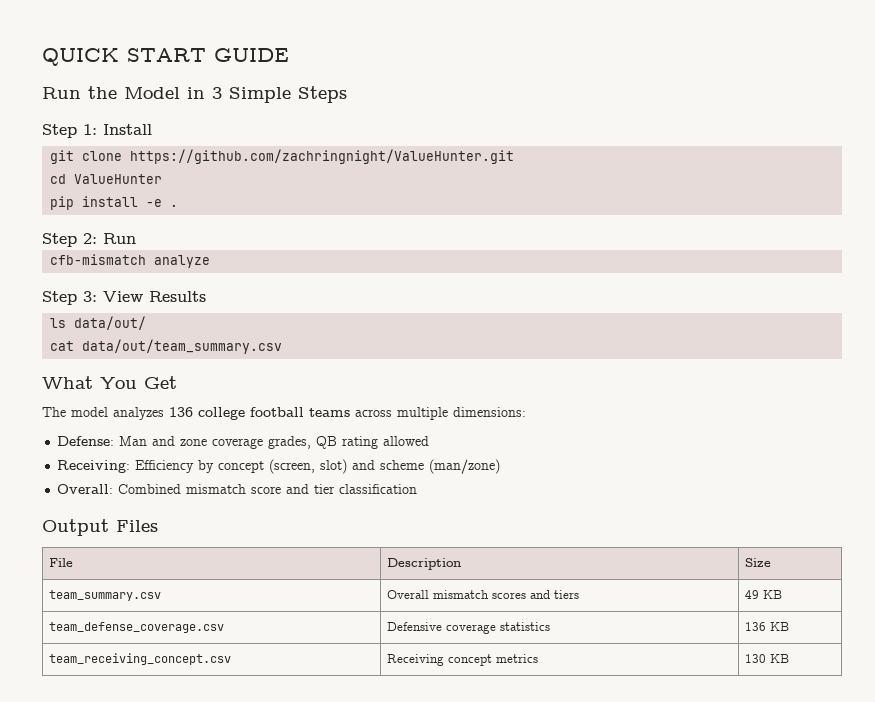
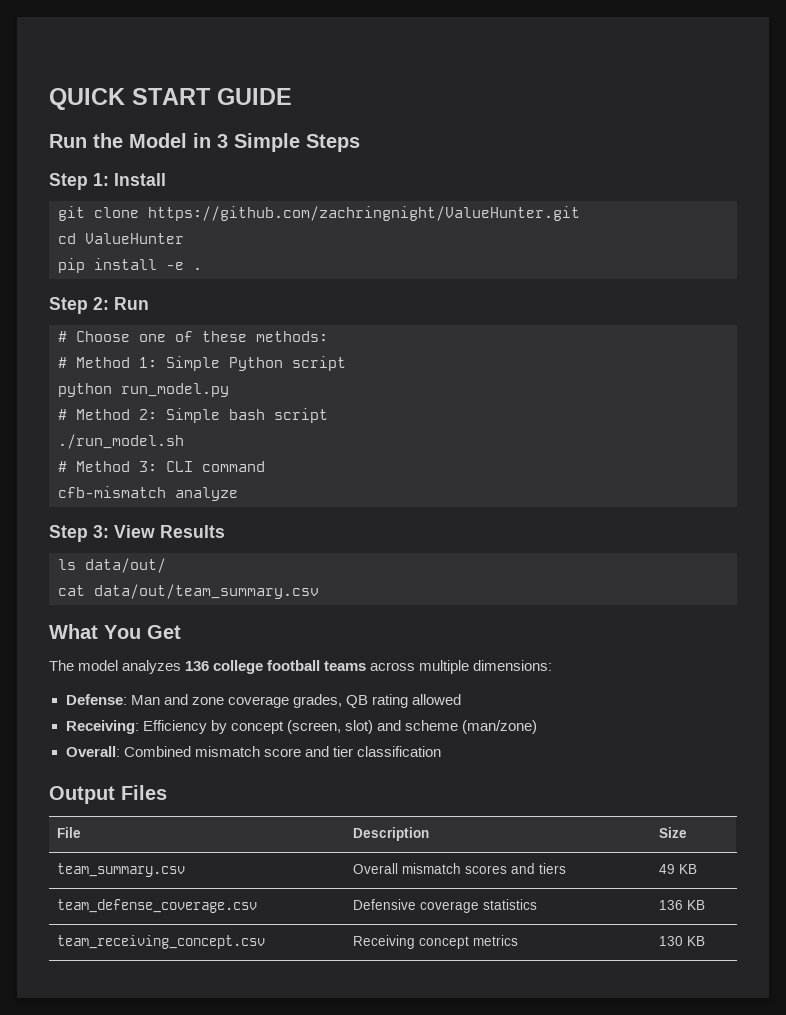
(136, 238) none -> [58,331,328,342] [58,356,346,371] [58,383,229,397] [58,408,328,423] [58,434,184,449] [58,461,265,472] // # Choose one of these methods: // # Method 1: Simple Python script // python run_model.py // # Method 2: Simple bash script // ./run_model.sh // # Method 3: CLI command

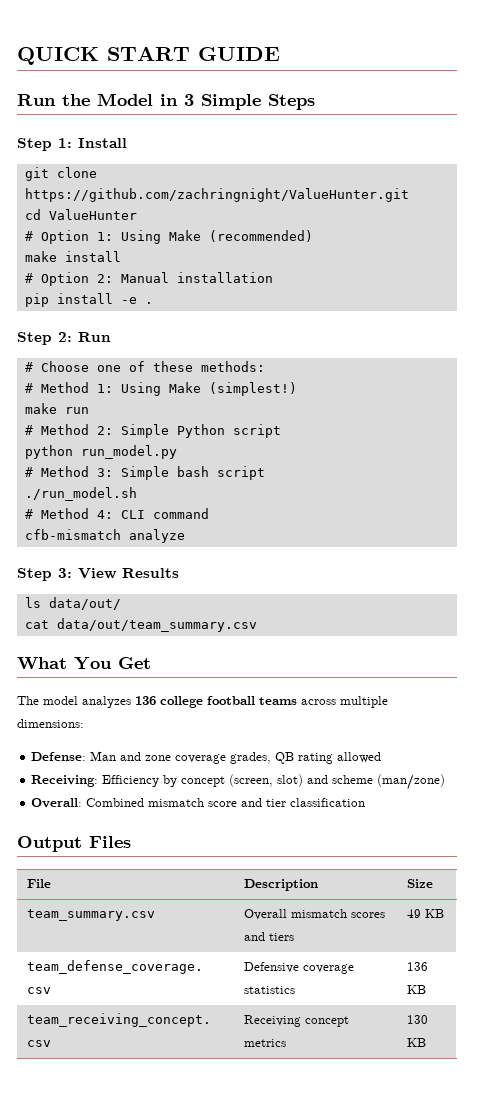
(184, 238) none -> [24,230,313,244] [24,251,121,262] [24,272,273,286] // # Option 1: Using Make (recommended) // make install // # Option 2: Manual installation
(157, 362) none -> [120,382,297,396] [24,403,89,414] [24,424,113,435] Using Make (simplest!) // make run // # Method 2:
[139,409,157,420] 2: -> [96,468,113,477] 3:
[139,461,157,472] 3: -> [96,510,113,519] 4:

